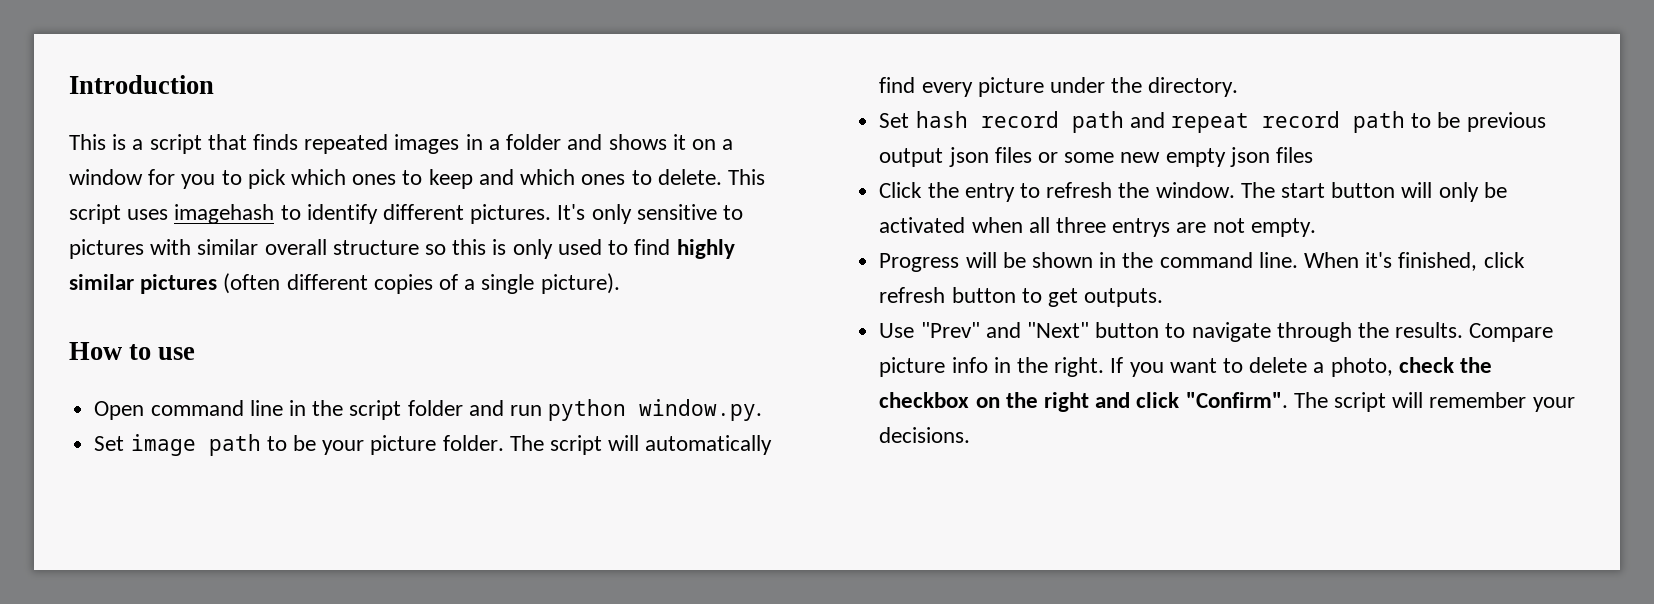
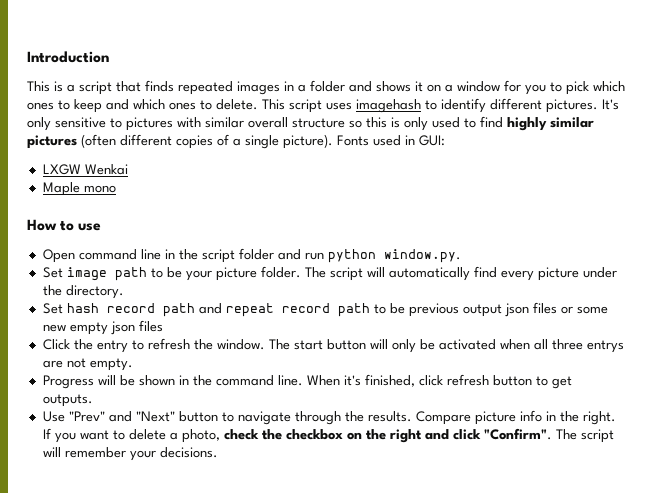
(620, 283) none -> [337,135,445,146] [42,164,128,175] [42,182,116,196] Fonts used in GUI: // LXGW Wenkai // Maple mono

